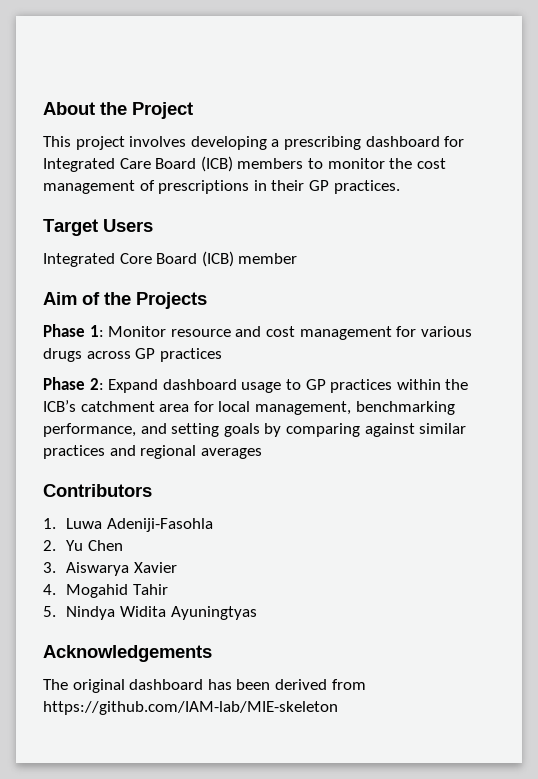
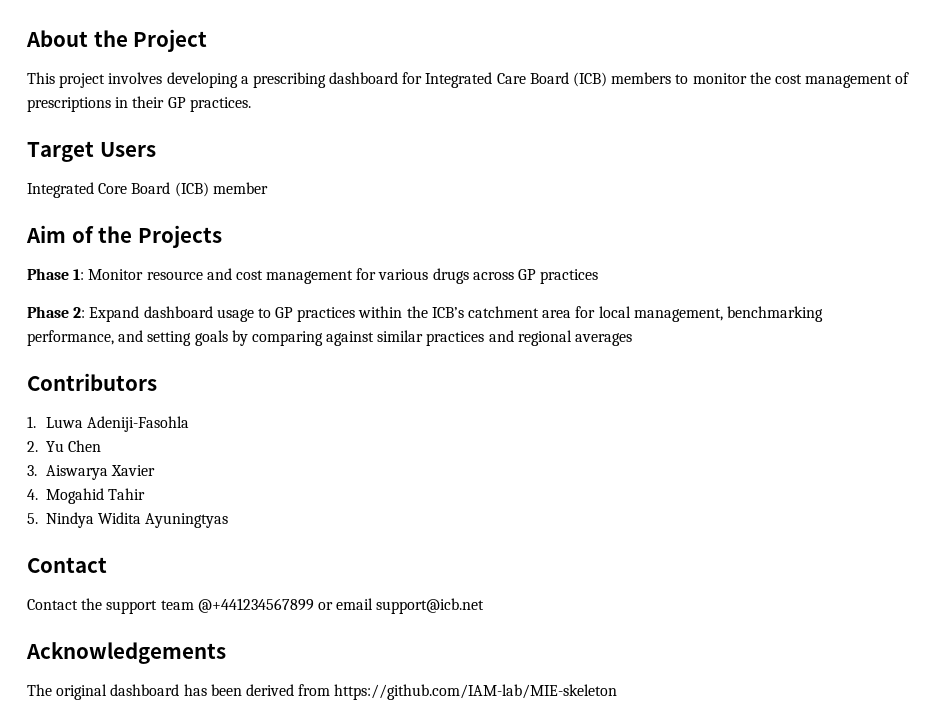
(257, 613) none -> [27,557,107,573] [27,598,485,614] // Contact // Contact the support team @+441234567899 or email support@icb.net

